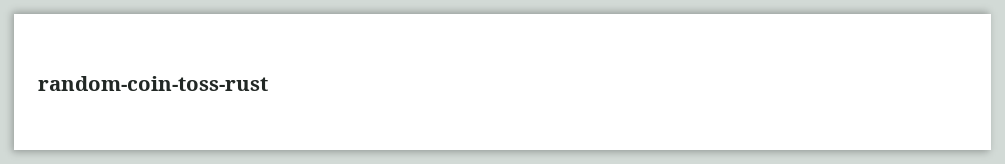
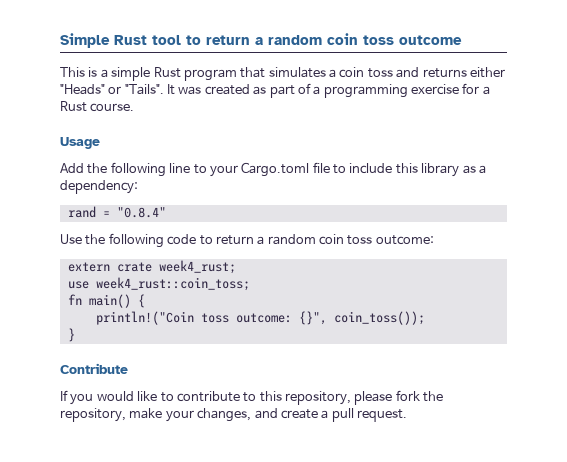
[38,76,268,91] random-coin-toss-rust -> [60,33,462,48] [60,67,505,81] [60,83,490,98] [60,101,135,112] [60,137,100,149] [60,162,486,177] [60,180,138,194] [67,206,166,218] [60,233,434,248] [67,260,236,274] [67,277,250,291] [67,294,145,308] [95,311,425,325] [67,328,75,342] [60,363,128,374] [60,390,444,405] [60,408,407,422] Simple Rust tool to return a random coin toss outcome // This is a simple Rust program that simulates a coin toss and returns either "Heads" or "Tails". It was created as part of a programming exercise for a Rust course. // Usage // Add the following line to your Cargo.toml file to include this library as a dependency: // rand = "0.8.4" // Use the following code to return a random coin toss outcome: // extern crate week4_rust; // use week4_rust::coin_toss; // fn main() { // println!("Coin toss outcome: {}", coin_toss()); // } // Contribute // If you would like to contribute to this repository, please fork the repository, make your changes, and create a pull request.

